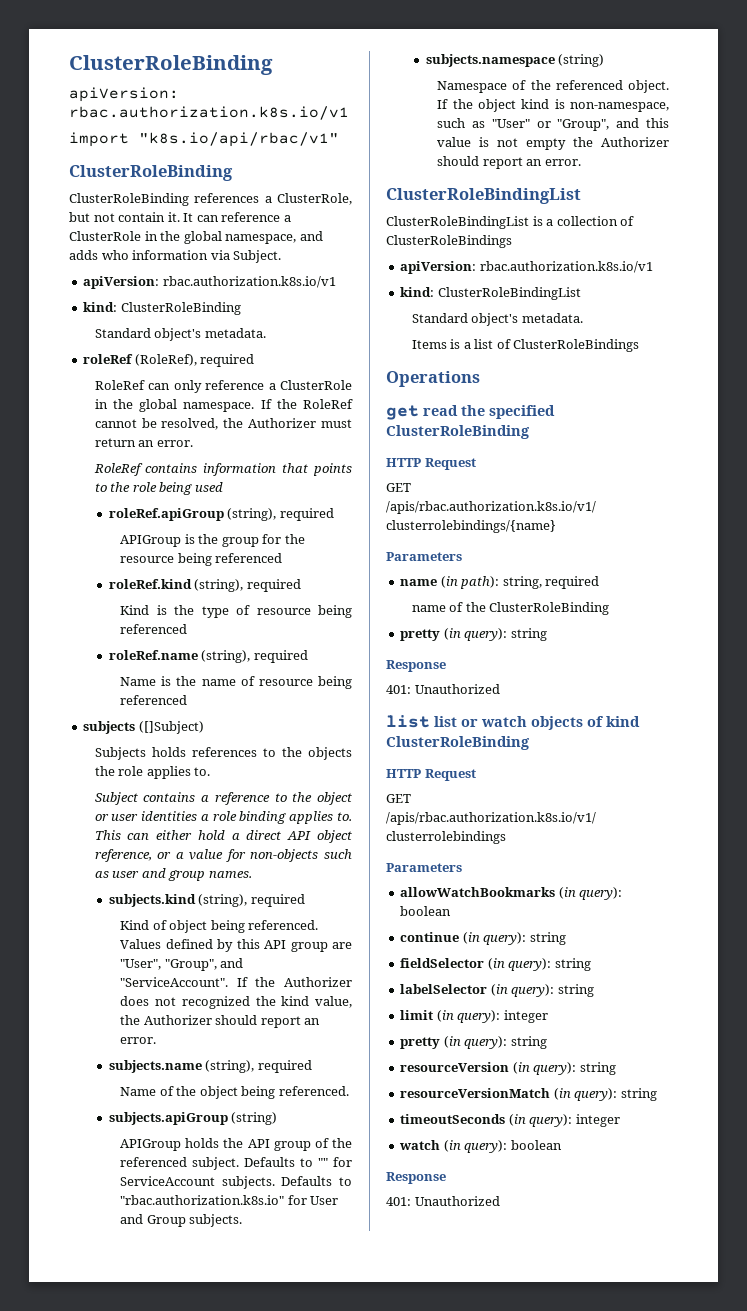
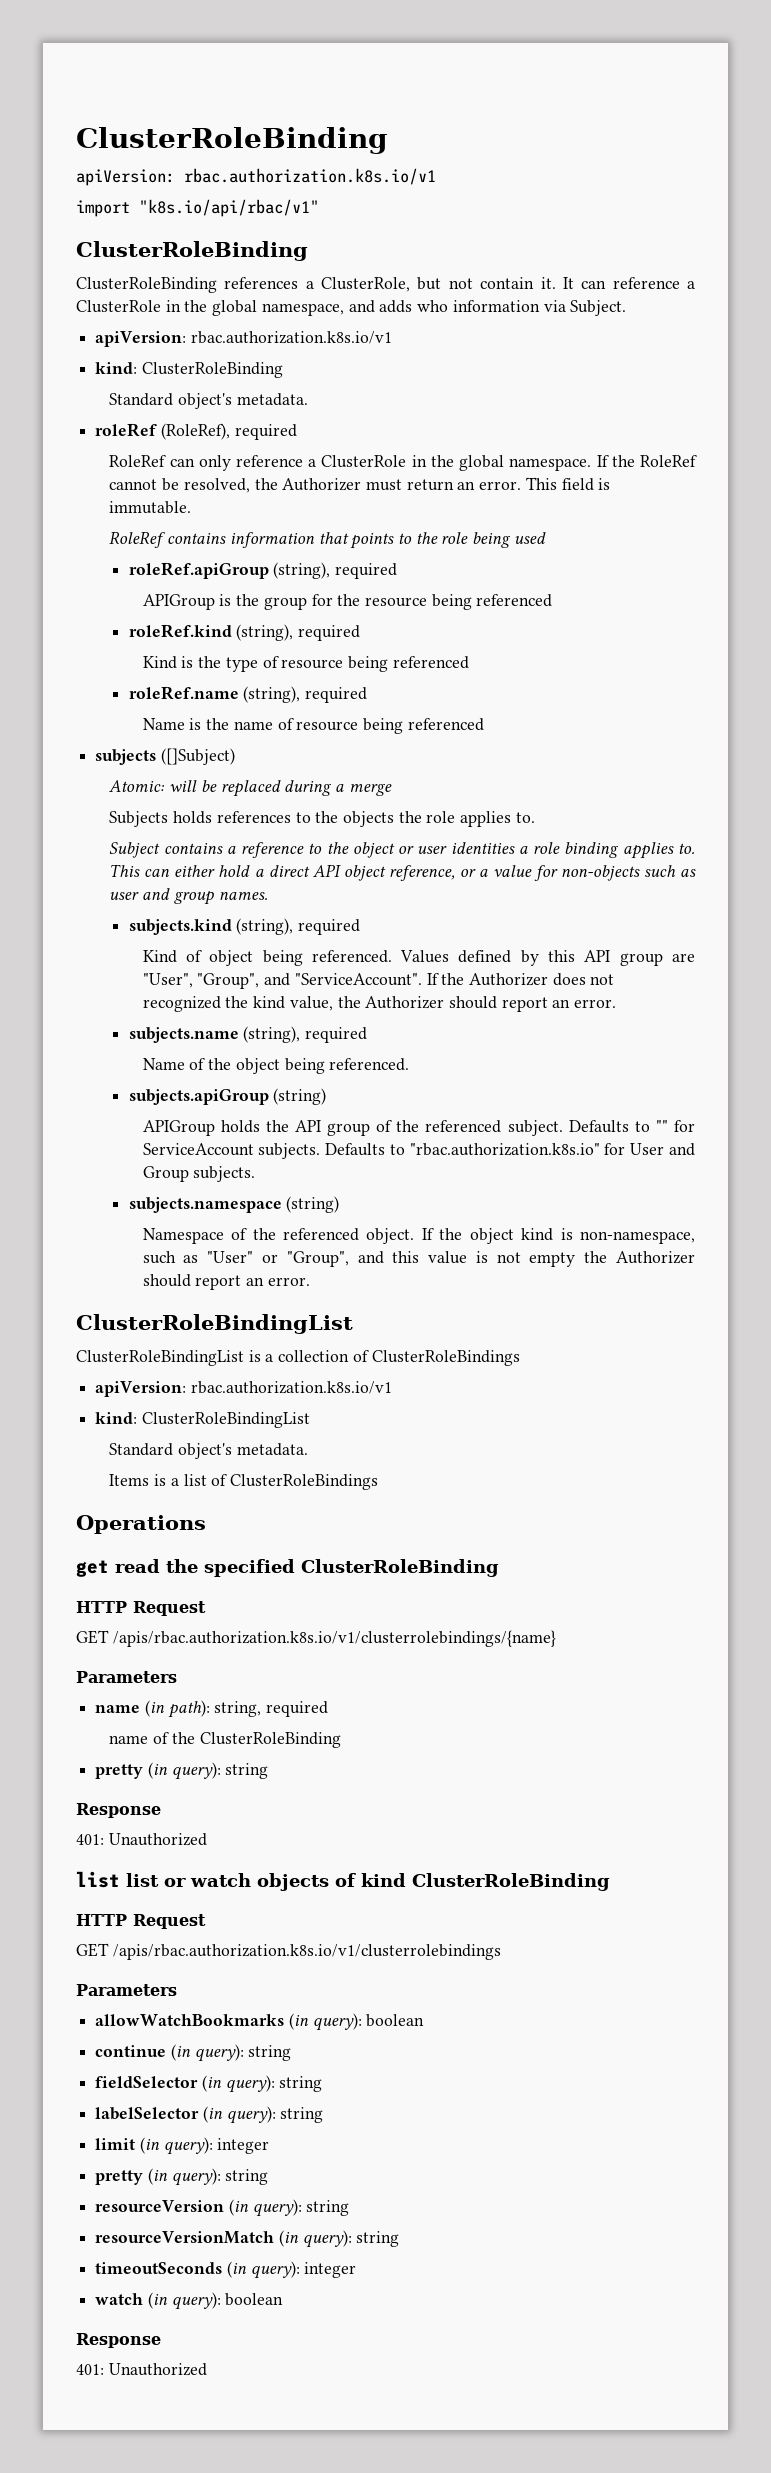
(193, 443) none -> [525,477,611,491] [109,501,192,514] This field is immutable.
(204, 727) none -> [109,780,392,797] // Atomic: will be replaced during a merge

